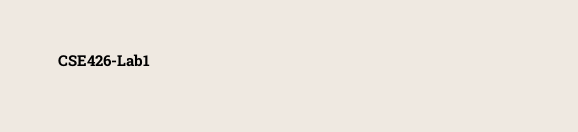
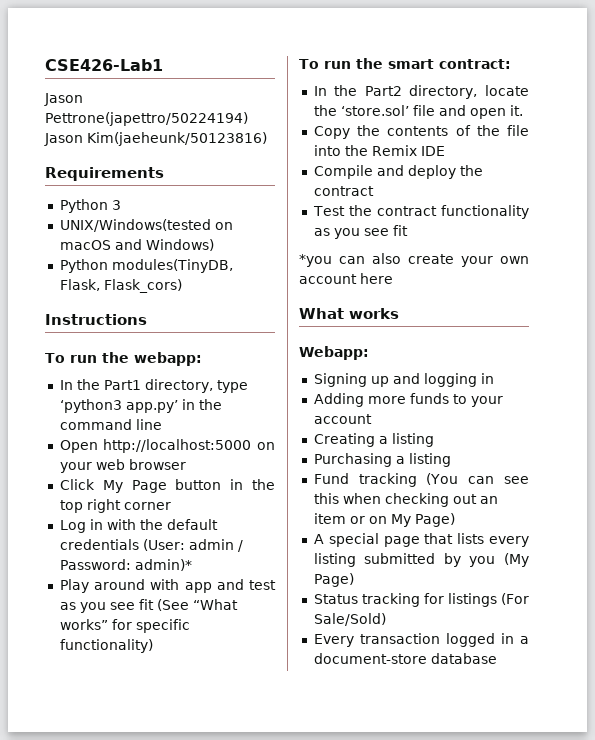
(150, 60) none -> [44,93,83,106] [45,112,248,126] [44,132,267,146] [45,167,164,181] [59,199,121,213] [59,219,233,232] [59,239,214,251] [59,259,233,273] [59,279,182,293] [45,314,147,325] [45,352,202,366] [59,379,248,393] [59,399,222,413] [59,419,162,430] [59,439,275,453] [59,459,186,473] [59,479,275,493] [59,499,171,513] [59,519,218,533] [59,539,243,552] [59,559,192,571] [59,579,276,593] [59,599,238,613] [59,619,190,633] [59,639,153,653] [299,58,511,69] [313,85,529,99] [313,105,523,119] [313,125,529,139] [313,145,445,156] [313,165,483,179] [313,186,374,196] [312,205,529,219] [313,225,408,239] [299,253,529,267] [299,273,393,284] [299,308,399,319] [299,346,369,360] [313,373,494,387] [313,393,503,407] [313,414,372,424] [313,433,434,447] [313,453,451,467] [313,473,529,487] [313,493,498,507] [313,513,455,527] [313,533,529,547] [313,553,529,567] [313,573,354,587] [313,593,529,607] [313,613,386,626] [313,633,529,647] [313,653,497,664] // Jason Pettrone(japettro/50224194) Jason Kim(jaeheunk/50123816) // Requirements // Python 3 // UNIX/Windows(tested on macOS and Windows) // Python modules(TinyDB, Flask, Flask_cors) // Instructions // To run the webapp: // In the Part1 directory, type ‘python3 app.py’ in the command line // Open http://localhost:5000 on your web browser // Click My Page button in the top right corner // Log in with the default credentials (User: admin / Password: admin)* // Play around with app and test as you see fit (See “What works” for specific functionality) // To run the smart contract: // In the Part2 directory, locate the ‘store.sol’ file and open it. // Copy the contents of the file into the Remix IDE // Compile and deploy the contract // Test the contract functionality as you see fit // *you can also create your own account here // What works // Webapp: // Signing up and logging in // Adding more funds to your account // Creating a listing // Purchasing a listing // Fund tracking (You can see this when checking out an item or on My Page) // A special page that lists every listing submitted by you (My Page) // Status tracking for listings (For Sale/Sold) // Every transaction logged in a document-store database

